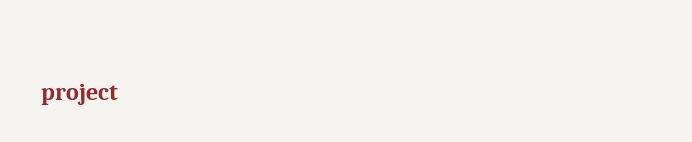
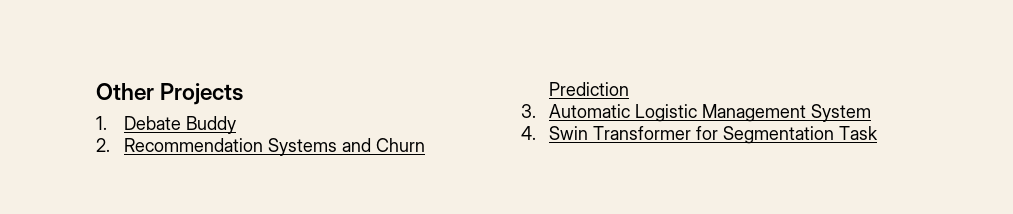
[41,84,118,105] project -> [96,83,244,105] [96,116,237,134] [96,138,426,156] [549,82,630,96] [521,104,872,122] [521,126,879,144] Other Projects // 1. Debate Buddy // 2. Recommendation Systems and Churn Prediction // 3. Automatic Logistic Management System // 4. Swin Transformer for Segmentation Task

